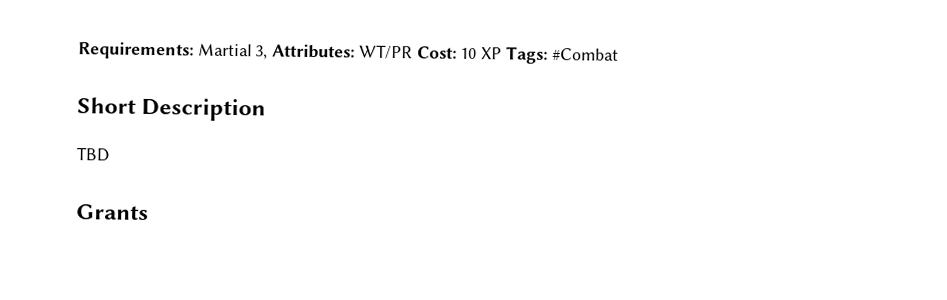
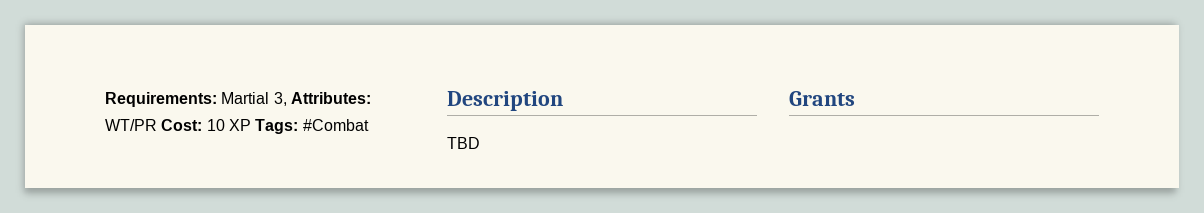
[77,97,136,114] Short -> (369, 125) none

